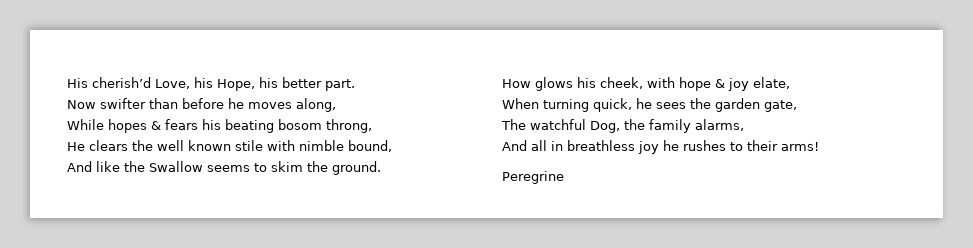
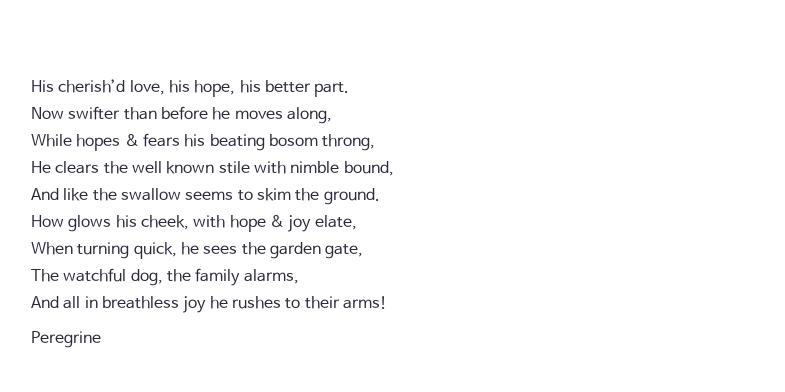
[155,77,255,91] Love, his Hope, -> [129,80,236,97] love, his hope,
[149,161,203,172] Swallow -> [120,188,181,201] swallow
[590,121,620,133] Dog, -> [130,269,163,286] dog,

